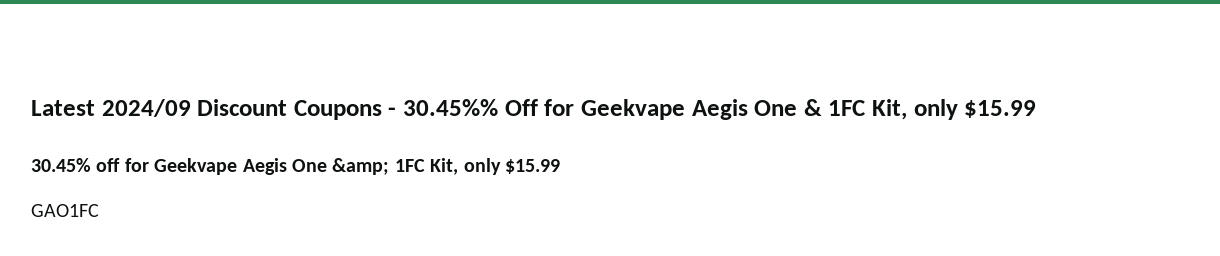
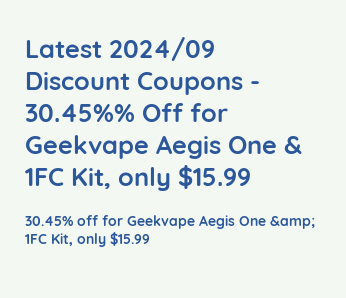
[31,204,99,217] // GAO1FC -> (150, 239) none

